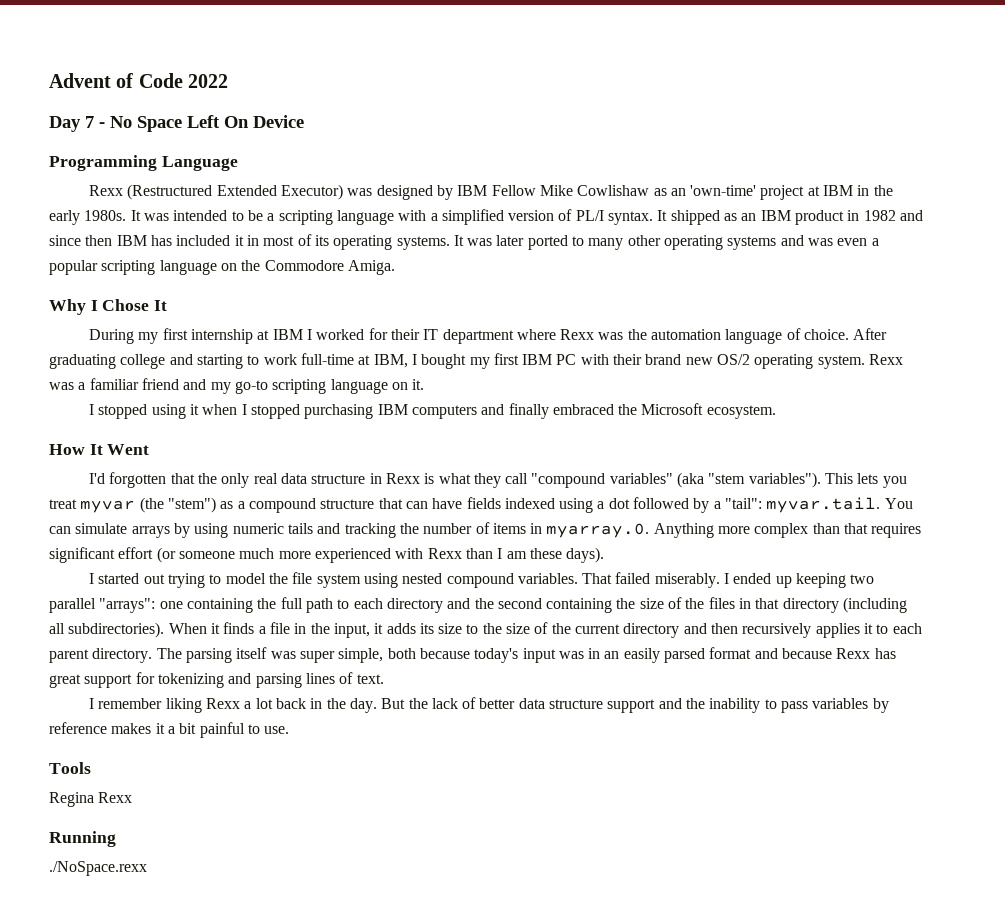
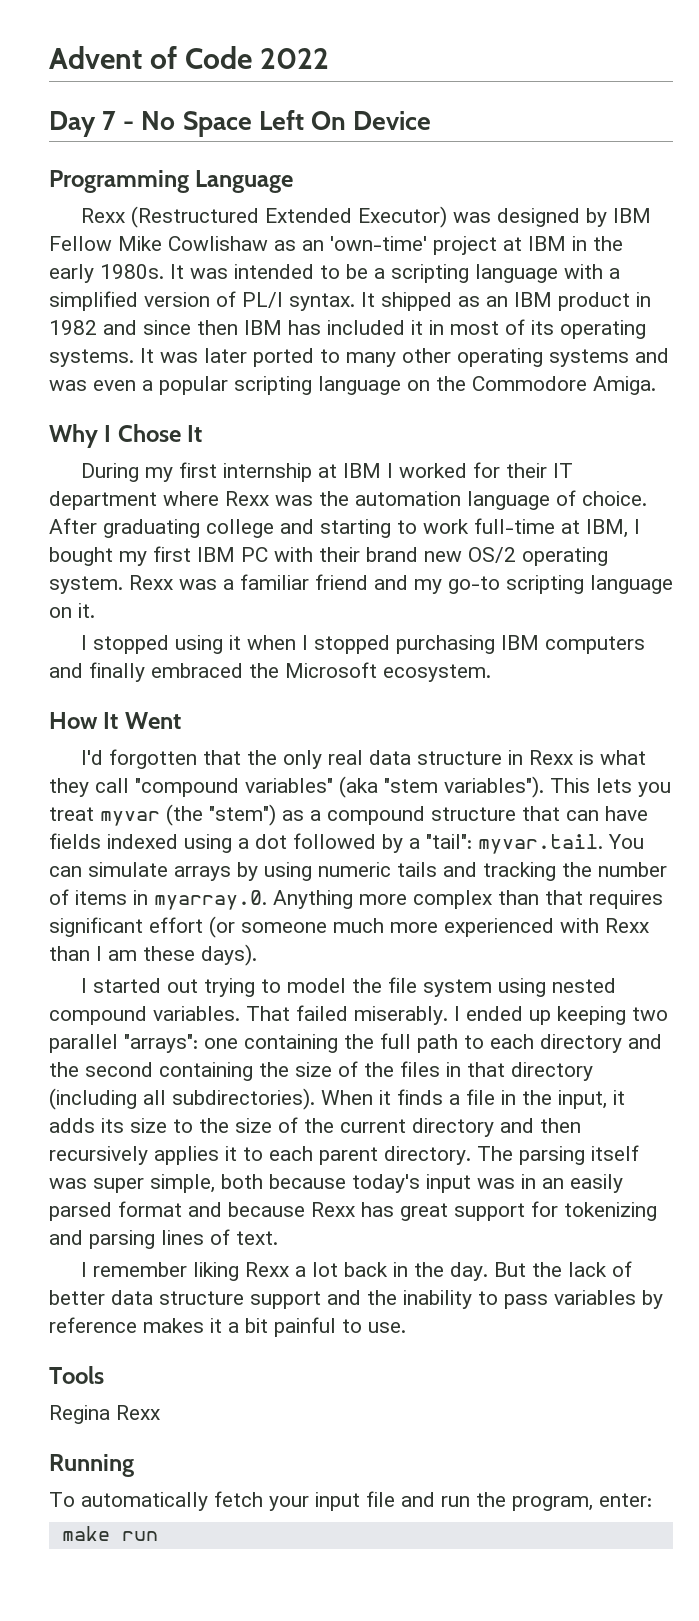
[49,861,147,876] ./NoSpace.rexx -> [49,1491,652,1511] [61,1526,158,1541] To automatically fetch your input file and run the program, enter: // make run

